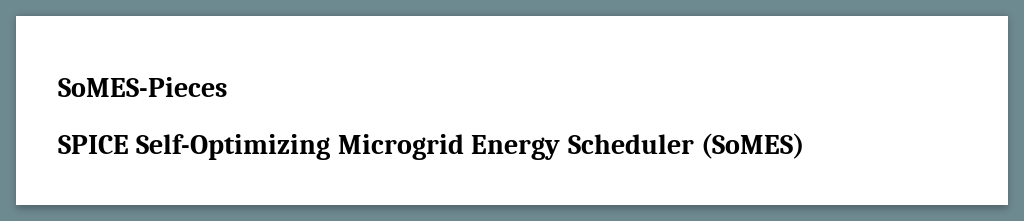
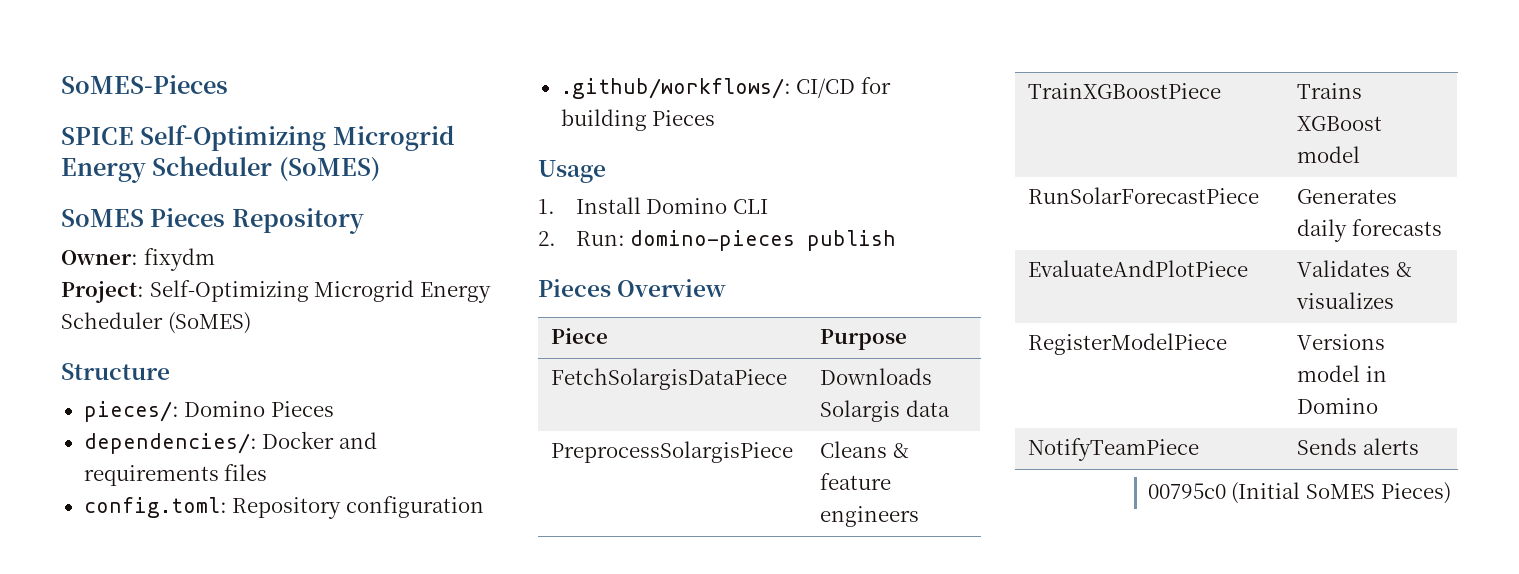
(805, 146) none -> [61,208,364,234] [61,248,215,271] [61,280,491,303] [61,312,251,334] [61,363,170,380] [83,401,334,422] [83,431,377,454] [83,464,268,486] [83,496,484,519] [560,77,891,99] [560,109,716,131] [538,160,606,183] [538,197,768,214] [538,230,897,251] [538,279,727,297] [551,328,609,344] [820,329,908,350] [551,368,788,390] [820,368,933,385] [820,400,950,422] [551,441,794,463] [820,441,909,458] [820,473,892,490] [820,506,920,527] [1028,83,1222,99] [1297,83,1363,99] [1297,116,1383,131] [1297,146,1361,163] [1028,187,1260,204] [1297,189,1398,204] [1297,219,1442,242] [1028,260,1249,277] [1297,260,1412,277] [1296,292,1395,309] [1028,333,1228,355] [1297,334,1386,350] [1297,365,1387,382] [1297,398,1379,414] [1028,438,1200,461] [1297,438,1419,455] [1147,482,1451,504] // SoMES Pieces Repository // Owner: fixydm // Project: Self-Optimizing Microgrid Energy Scheduler (SoMES) // Structure // pieces/: Domino Pieces // dependencies/: Docker and requirements files // config.toml: Repository configuration // .github/workflows/: CI/CD for building Pieces // Usage // 1. Install Domino CLI // 2. Run: domino-pieces publish // Pieces Overview // Piece | Purpose // FetchSolargisDataPiece | Downloads Solargis data // PreprocessSolargisPiece | Cleans & feature engineers // TrainXGBoostPiece | Trains XGBoost model // RunSolarForecastPiece | Generates daily forecasts // EvaluateAndPlotPiece | Validates & visualizes // RegisterModelPiece | Versions model in Domino // NotifyTeamPiece | Sends alerts // 00795c0 (Initial SoMES Pieces)

